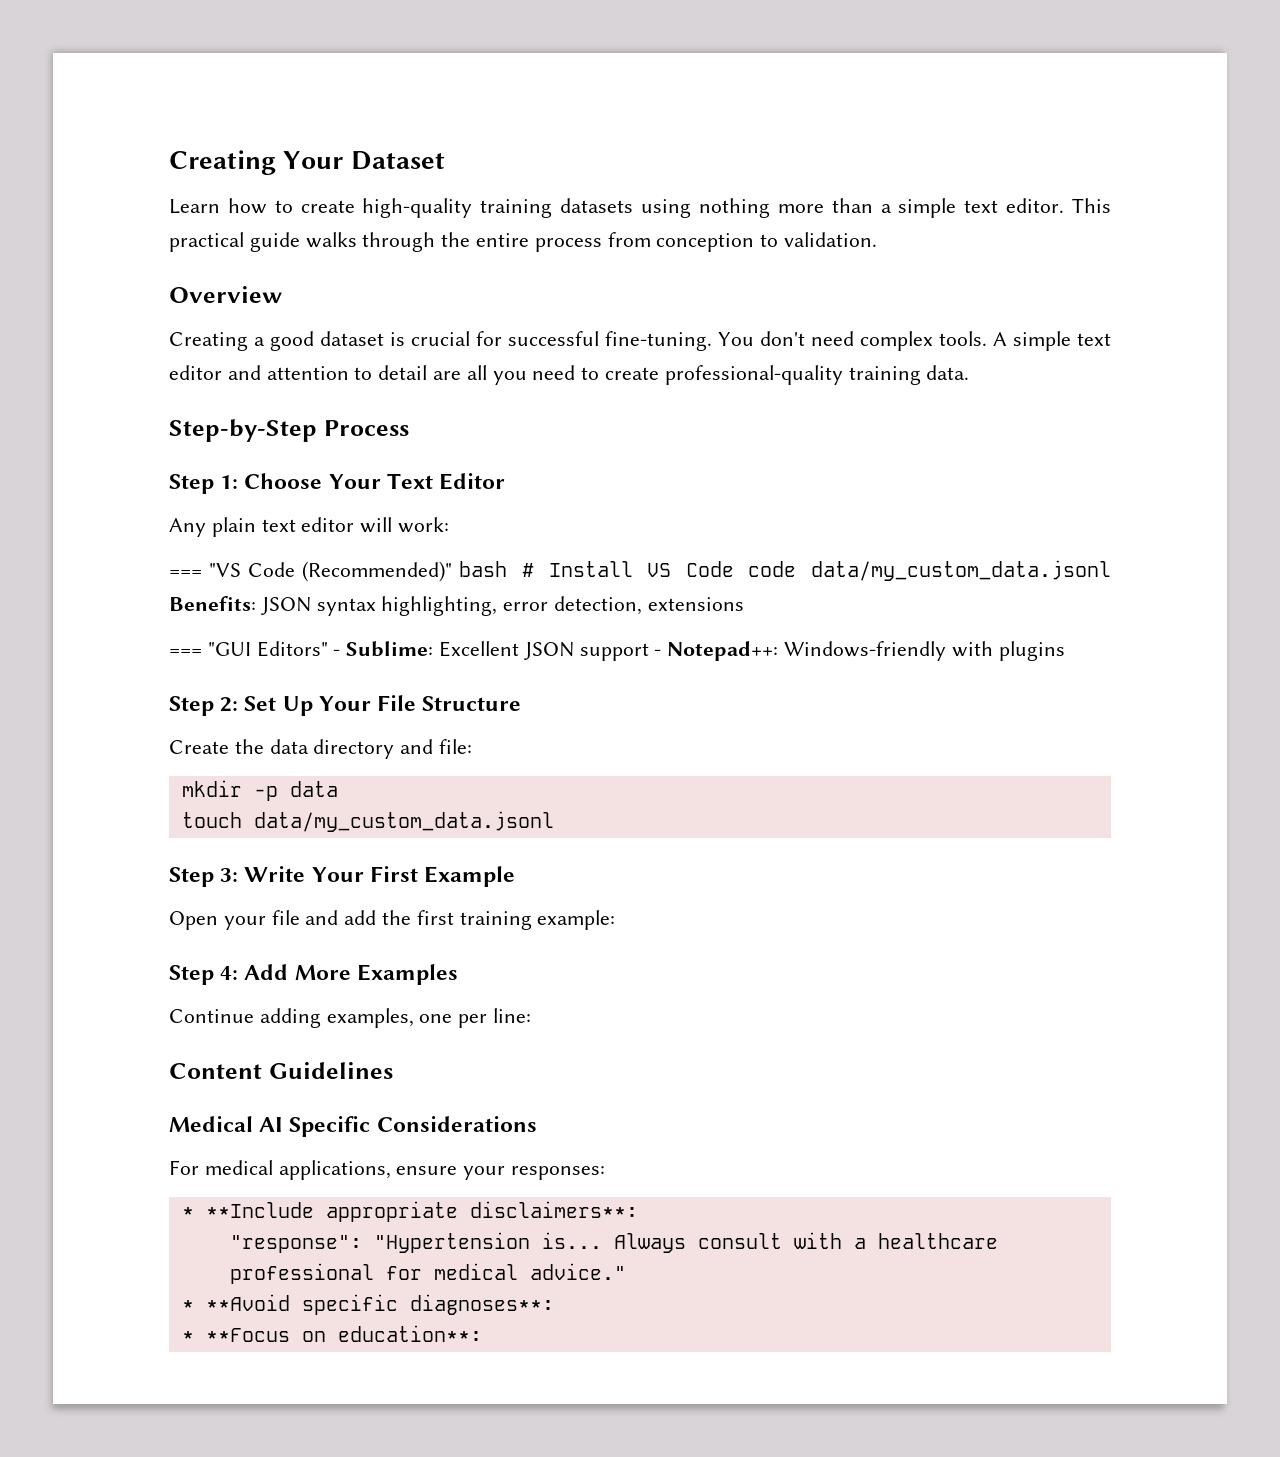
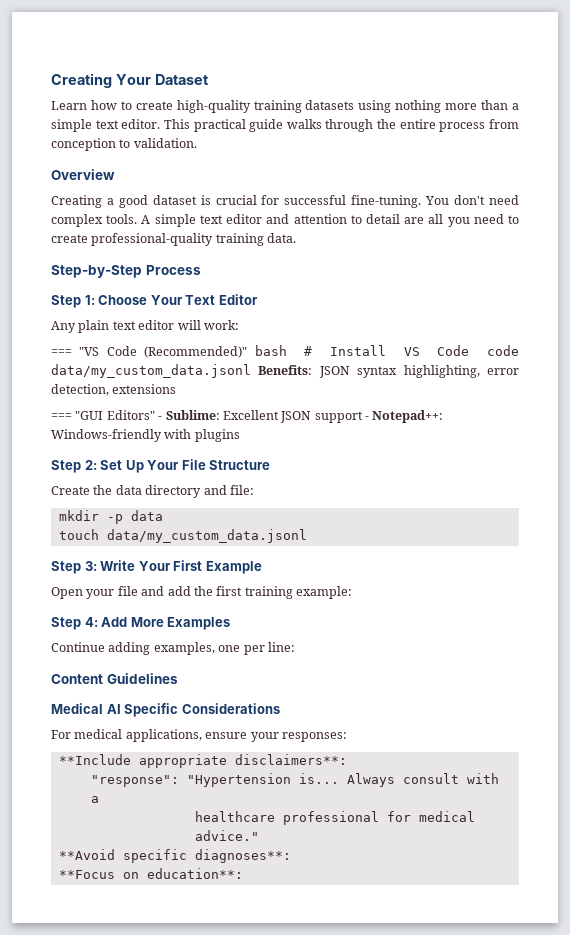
[181,1207,194,1218] * -> (347, 737) none
(866, 1243) none -> (99, 799) //
[181,1300,194,1311] * -> (259, 835) none
[181,1331,194,1342] * -> (291, 856) none

